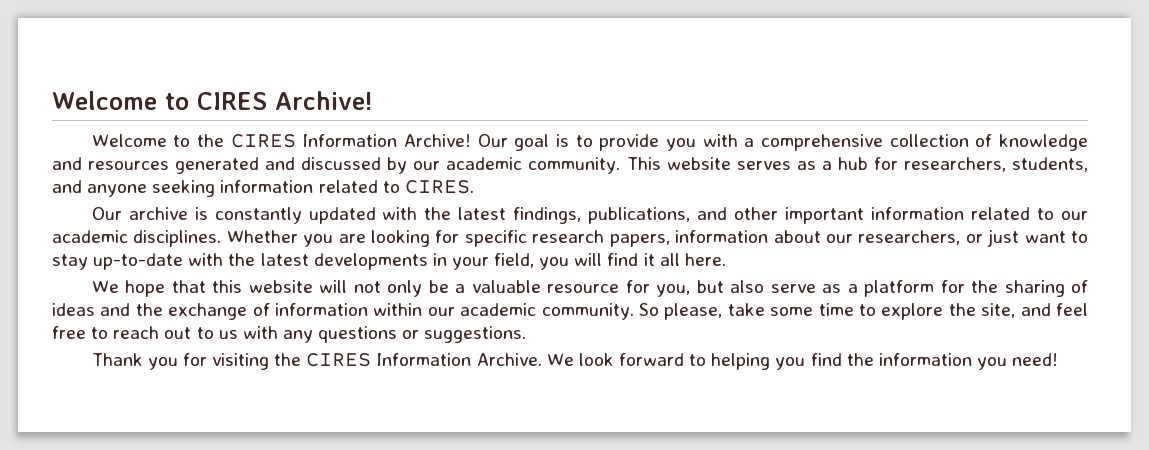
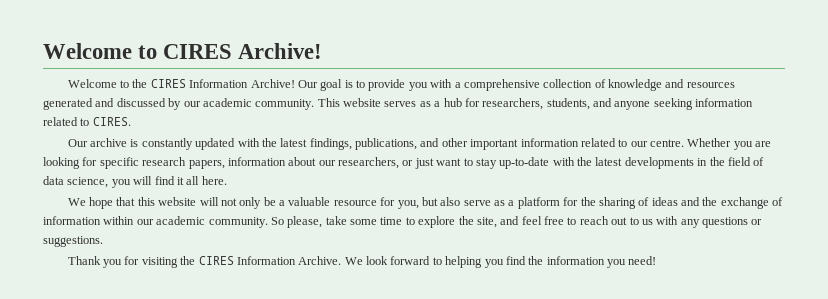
[52,230,222,247] academic disciplines. -> [650,139,685,147] centre.
[451,253,535,270] your field, -> [709,157,765,166] [43,176,109,188] the field of data science,

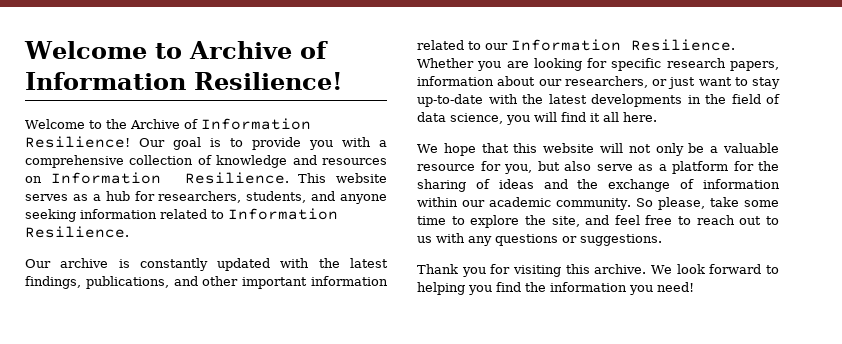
[43,43,323,59] Welcome to CIRES Archive! -> [24,41,328,59] [25,72,343,90] Welcome to Archive of Information Resilience!
[150,79,295,88] CIRES Information Archive! -> [129,118,311,130] [25,136,130,148] Archive of Information Resilience!
[43,98,315,110] generated and discussed by our academic community. -> [25,172,289,184] on Information Resilience.
[92,117,131,126] CIRES. -> [228,208,338,220] [25,226,129,238] Information Resilience.
[650,139,685,147] centre. -> [511,39,735,51] Information Resilience.
[180,256,342,265] the CIRES Information Archive. -> [565,264,647,274] this archive.

